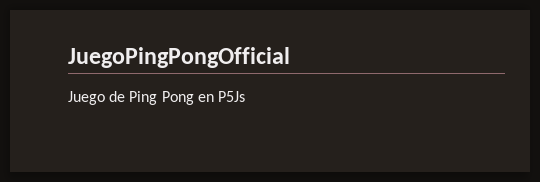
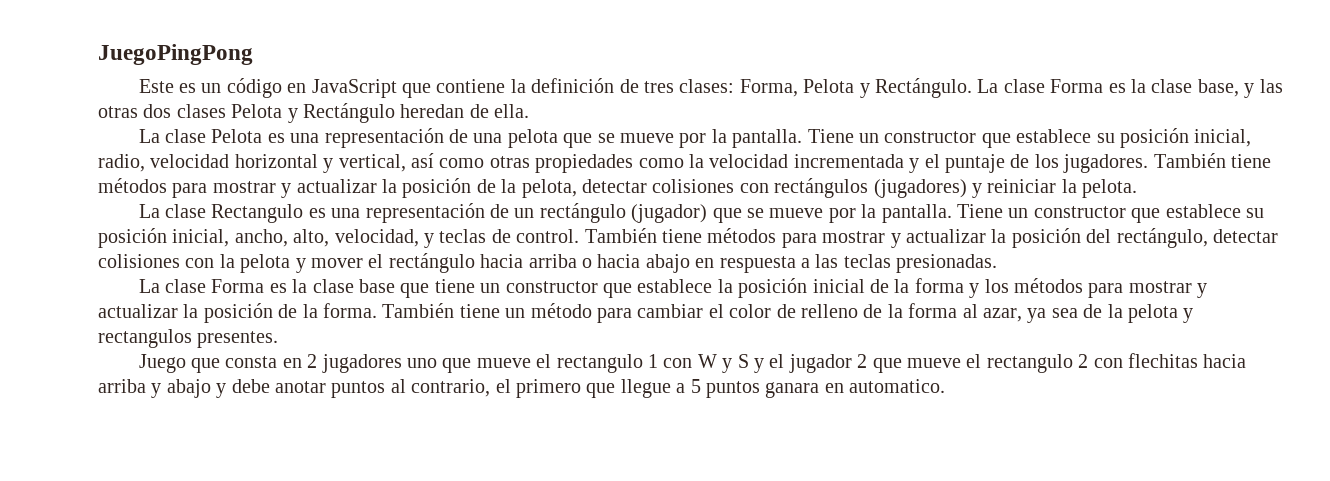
[68,47,290,68] [68,91,245,105] JuegoPingPongOfficial // Juego de Ping Pong en P5Js -> [98,44,253,65] [138,78,1283,98] [98,103,530,123] [138,128,1252,148] [98,153,1271,173] [98,178,1138,198] [138,203,1265,223] [98,228,1278,248] [98,253,998,273] [138,278,1208,298] [98,303,1194,323] [98,329,279,348] [138,353,1247,373] [98,379,946,398] JuegoPingPong // Este es un código en JavaScript que contiene la definición de tres clases: Forma, Pelota y Rectángulo. La clase Forma es la clase base, y las otras dos clases Pelota y Rectángulo heredan de ella. // La clase Pelota es una representación de una pelota que se mueve por la pantalla. Tiene un constructor que establece su posición inicial, radio, velocidad horizontal y vertical, así como otras propiedades como la velocidad incrementada y el puntaje de los jugadores. También tiene métodos para mostrar y actualizar la posición de la pelota, detectar colisiones con rectángulos (jugadores) y reiniciar la pelota. // La clase Rectangulo es una representación de un rectángulo (jugador) que se mueve por la pantalla. Tiene un constructor que establece su posición inicial, ancho, alto, velocidad, y teclas de control. También tiene métodos para mostrar y actualizar la posición del rectángulo, detectar colisiones con la pelota y mover el rectángulo hacia arriba o hacia abajo en respuesta a las teclas presionadas. // La clase Forma es la clase base que tiene un constructor que establece la posición inicial de la forma y los métodos para mostrar y actualizar la posición de la forma. También tiene un método para cambiar el color de relleno de la forma al azar, ya sea de la pelota y rectangulos presentes. // Juego que consta en 2 jugadores uno que mueve el rectangulo 1 con W y S y el jugador 2 que mueve el rectangulo 2 con flechitas hacia arriba y abajo y debe anotar puntos al contrario, el primero que llegue a 5 puntos ganara en automatico.

